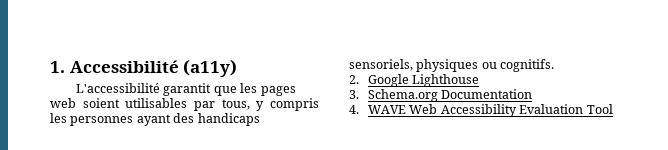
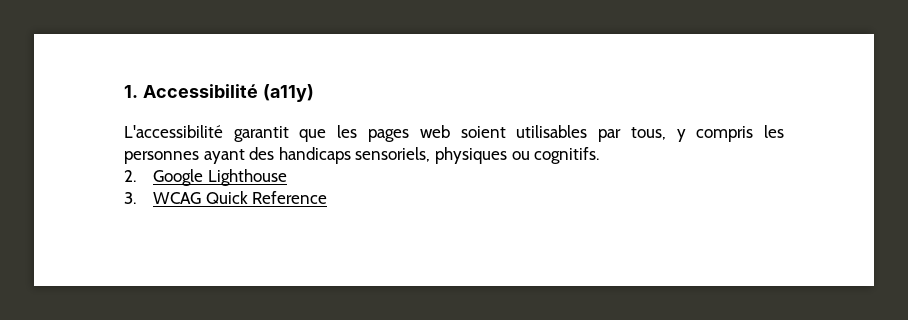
[368,89,533,102] [349,104,613,117] Schema.org Documentation // 4. WAVE Web Accessibility Evaluation Tool -> [152,191,328,204] WCAG Quick Reference

